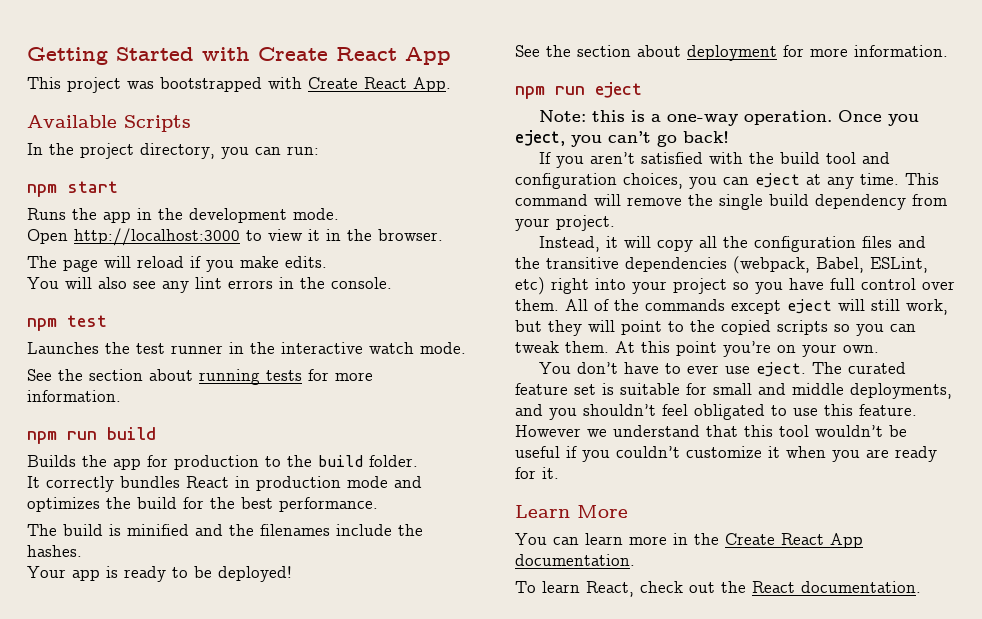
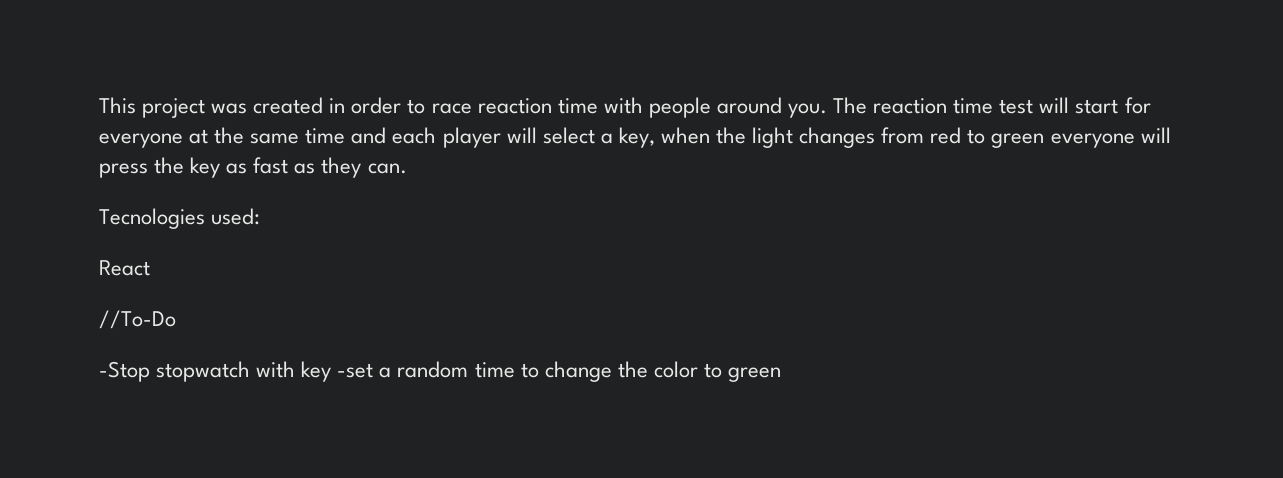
[27,47,451,65] [27,77,451,93] [27,115,191,132] [27,143,319,159] [27,181,118,197] [27,208,339,223] [27,228,443,246] [27,256,327,272] [27,277,392,293] [27,315,107,331] [27,342,466,354] [27,369,373,385] [27,390,121,402] [27,427,156,444] [27,455,418,470] [27,476,422,492] [27,497,378,512] [27,524,423,536] [27,545,82,557] [27,566,292,582] [515,45,948,61] [515,82,642,99] [538,110,919,126] [515,130,729,147] [538,152,890,168] [515,173,939,189] [515,194,947,210] [515,215,615,231] [538,236,926,252] [515,256,928,274] [515,277,955,295] [515,299,948,315] [515,320,916,336] [515,341,879,357] [538,362,906,377] [515,383,952,399] [515,404,917,420] [515,425,907,437] [515,446,937,462] [515,467,559,479] [515,505,628,518] [515,533,863,548] [515,554,635,566] [515,581,921,597] Getting Started with Create React App // This project was bootstrapped with Create React App. // Available Scripts // In the project directory, you can run: // npm start // Runs the app in the development mode. // Open http://localhost:3000 to view it in the browser. // The page will reload if you make edits. // You will also see any lint errors in the console. // npm test // Launches the test runner in the interactive watch mode. // See the section about running tests for more information. // npm run build // Builds the app for production to the build folder. // It correctly bundles React in production mode and optimizes the build for the best performance. // The build is minified and the filenames include the hashes. // Your app is ready to be deployed! // See the section about deployment for more information. // npm run eject // Note: this is a one-way operation. Once you eject, you can’t go back! // If you aren’t satisfied with the build tool and configuration choices, you can eject at any time. This command will remove the single build dependency from your project. // Instead, it will copy all the configuration files and the transitive dependencies (webpack, Babel, ESLint, etc) right into your project so you have full control over them. All of the commands except eject will still work, but they will point to the copied scripts so you can tweak them. At this point you’re on your own. // You don’t have to ever use eject. The curated feature set is suitable for small and middle deployments, and you shouldn’t feel obligated to use this feature. However we understand that this tool wouldn’t be useful if you couldn’t customize it when you are ready for it. // Learn More // You can learn more in the Create React App documentation. // To learn React, check out the React documentation. -> [99,97,1151,118] [99,127,1171,148] [99,157,407,178] [99,208,261,229] [99,260,150,276] [99,310,176,329] [99,361,781,382] This project was created in order to race reaction time with people around you. The reaction time test will start for everyone at the same time and each player will select a key, when the light changes from red to green everyone will press the key as fast as they can. // Tecnologies used: // React // //To-Do // -Stop stopwatch with key -set a random time to change the color to green

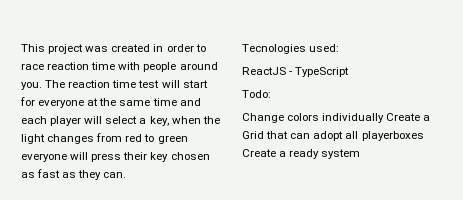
[154,157,221,178] the key -> [123,152,210,162] their key chosen
[99,260,150,276] [99,310,176,329] [99,361,781,382] React // //To-Do // -Stop stopwatch with key -set a random time to change the color to green -> [242,67,350,77] [242,90,271,98] [242,113,431,123] [242,131,424,141] [242,149,361,159] ReactJS - TypeScript // Todo: // Change colors individually Create a Grid that can adopt all playerboxes Create a ready system

